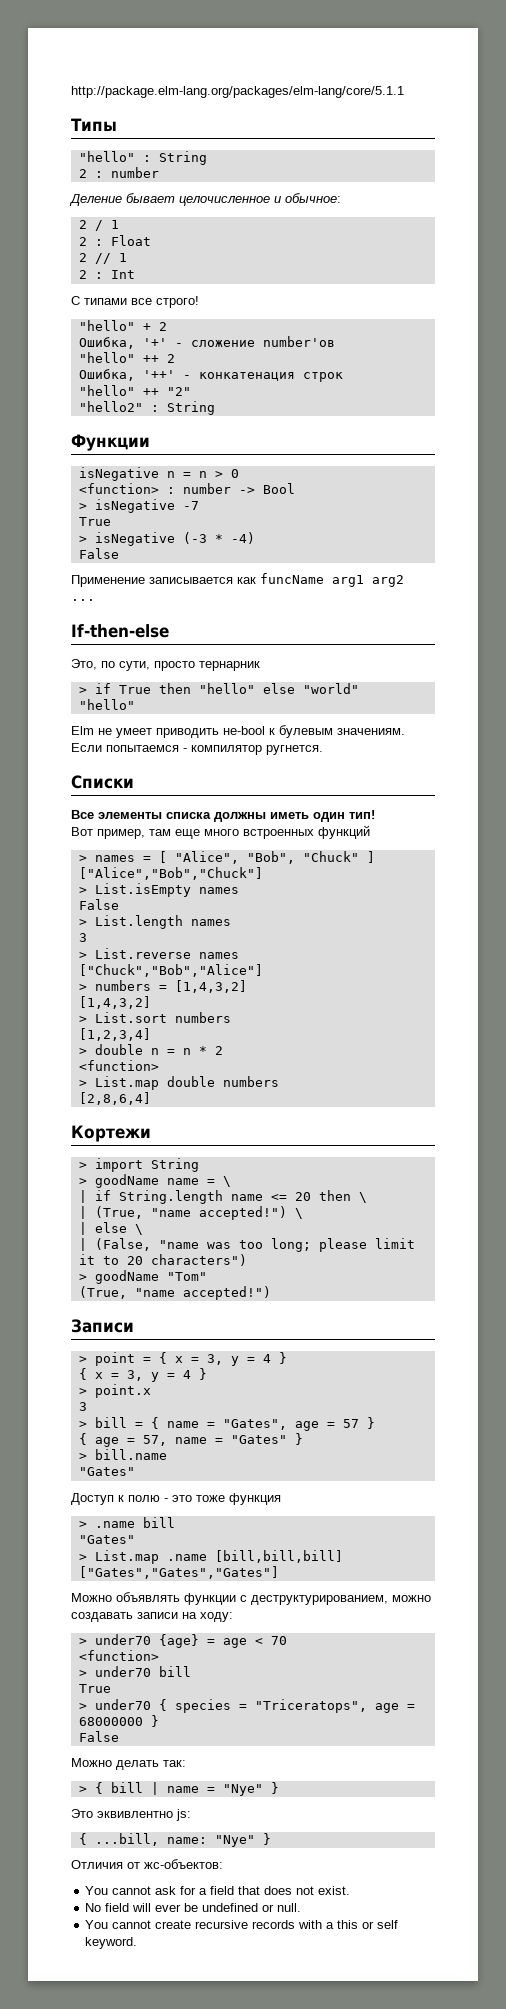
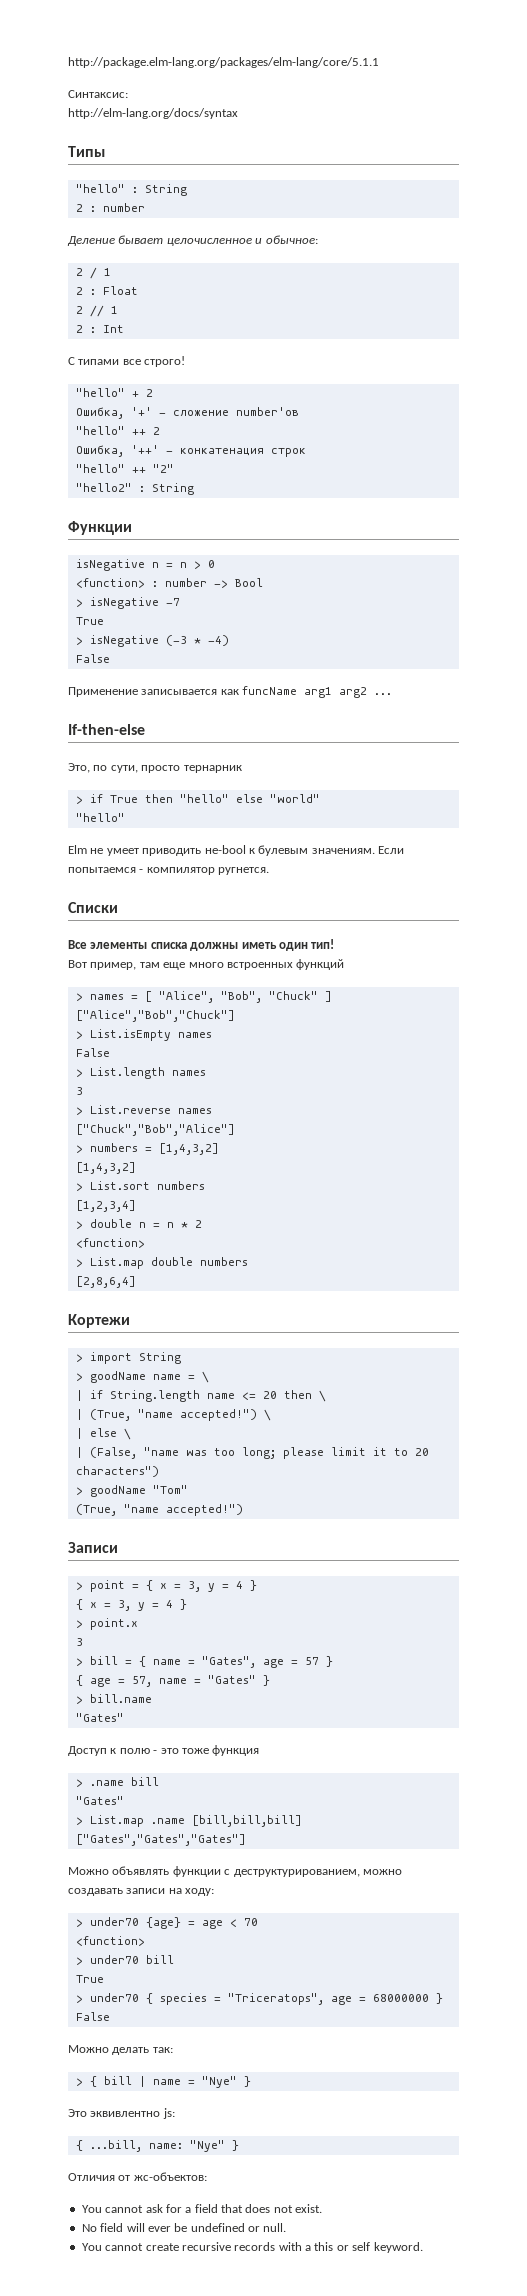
(404, 92) none -> [68,90,128,98] [68,108,238,119] // Синтаксис: // http://elm-lang.org/docs/syntax

